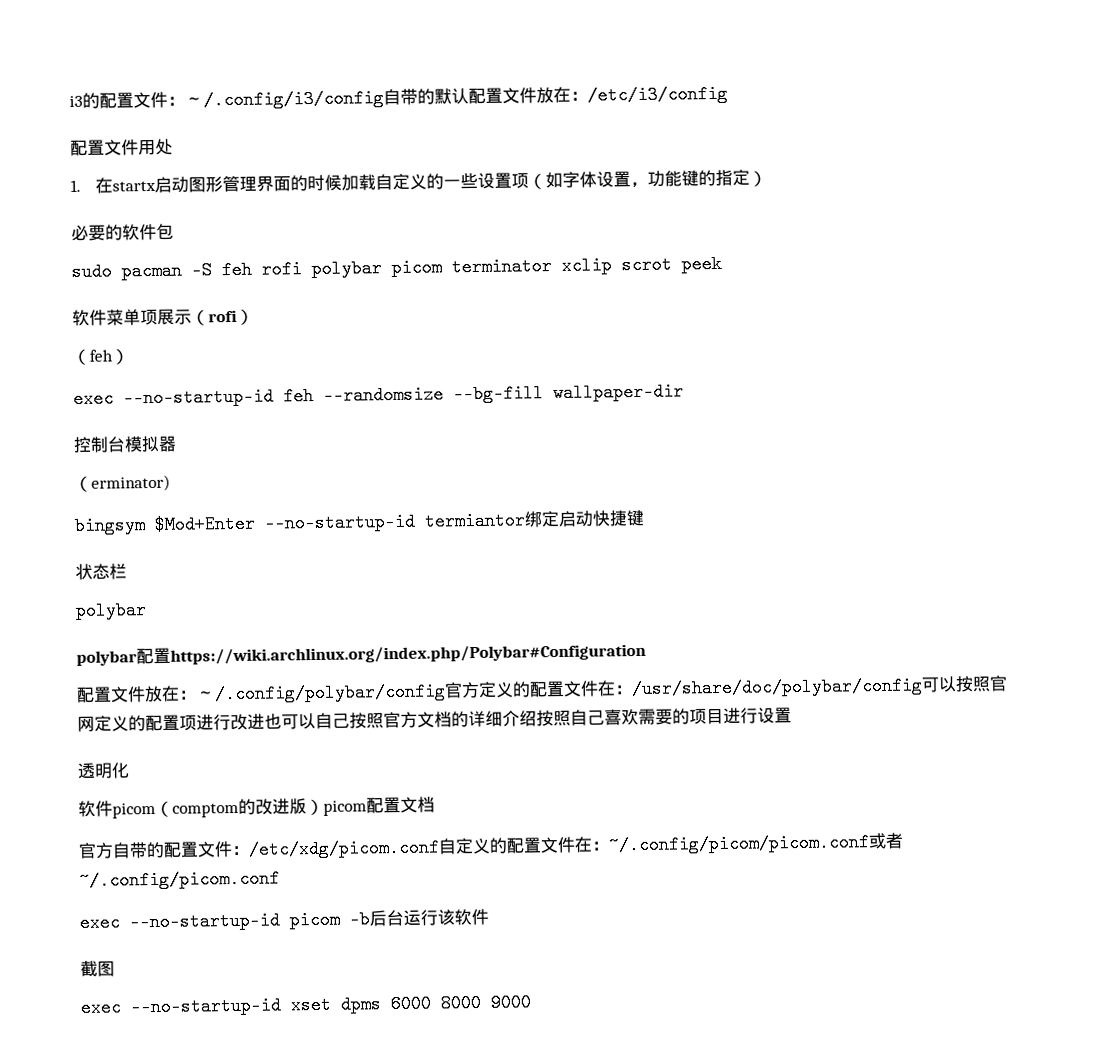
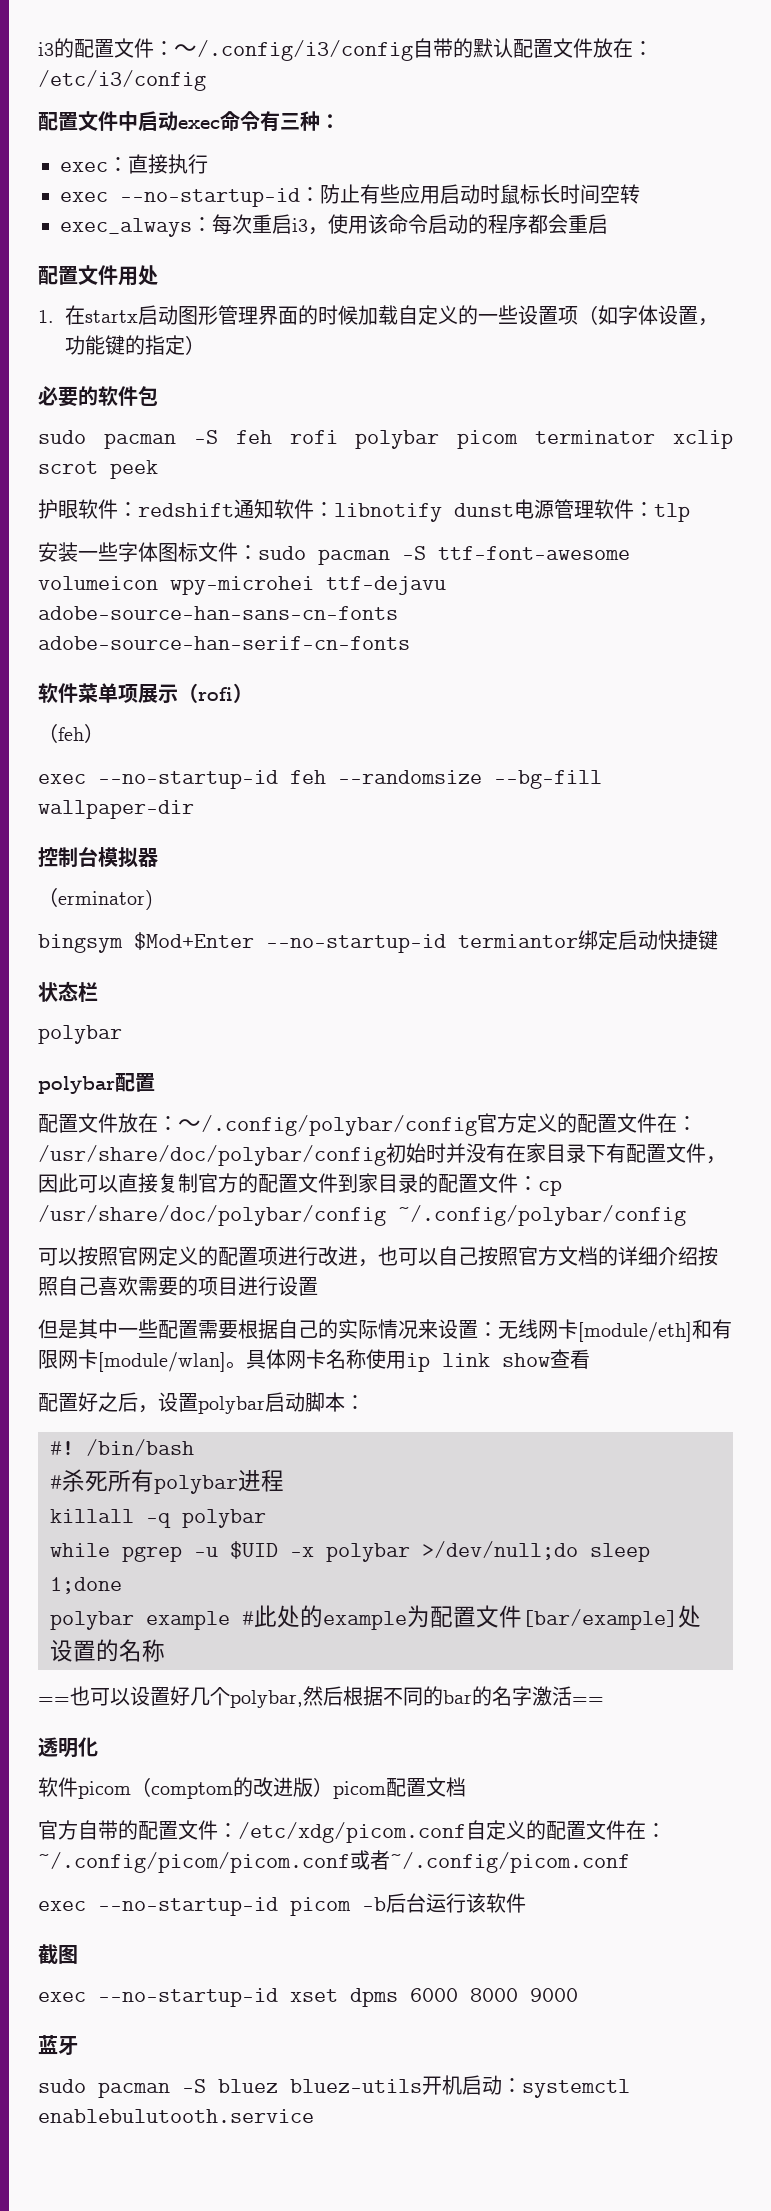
(728, 94) none -> [38,111,340,131] [60,154,208,174] [60,184,640,207] [60,214,608,237] // 配置文件中启动exec命令有三种： // exec：直接执行 // exec --no-startup-id：防止有些应用启动时鼠标长时间空转 // exec_always：每次重启i3，使用该命令启动的程序都会重启
(722, 264) none -> [38,499,690,522] [38,542,630,565] [38,576,446,595] [38,606,398,620] [38,636,410,650] // 护眼软件：redshift通知软件：libnotify dunst电源管理软件：tlp // 安装一些字体图标文件：sudo pacman -S ttf-font-awesome volumeicon wpy-microhei ttf-dejavu adobe-source-han-sans-cn-fonts adobe-source-han-serif-cn-fonts
[170,643,646,665] https://wiki.archlinux.org/index.php/Polybar#Configuration -> (155, 1082) none
(923, 687) none -> [386,1143,726,1164] [38,1173,562,1196] [38,1205,686,1226] 初始时并没有在家目录下有配置文件，因此可以直接复制官方的配置文件到家目录的配置文件：cp /usr/share/doc/polybar/config ~/.config/polybar/config //
(265, 721) none -> [358,1259,378,1267] ，
(792, 715) none -> [38,1319,732,1342] [38,1349,590,1372] [38,1392,365,1414] [50,1439,194,1456] [50,1469,284,1494] [50,1509,266,1528] [50,1541,650,1562] [50,1577,122,1594] [50,1605,701,1630] [50,1639,165,1662] [38,1686,604,1708] // 但是其中一些配置需要根据自己的实际情况来设置：无线网卡[module/eth]和有限网卡[module/wlan]。具体网卡名称使用ip link show查看 // 配置好之后，设置polybar启动脚本： // #! /bin/bash // #杀死所有polybar进程 // killall -q polybar // while pgrep -u $UID -x polybar >/dev/null;do sleep 1;done // polybar example #此处的example为配置文件[bar/example]处设置的名称 // ==也可以设置好几个polybar,然后根据不同的bar的名字激活==
(531, 1002) none -> [38,2035,78,2055] [38,2075,630,2098] [38,2109,314,2123] // 蓝牙 // sudo pacman -S bluez bluez-utils开机启动：systemctl enablebulutooth.service

